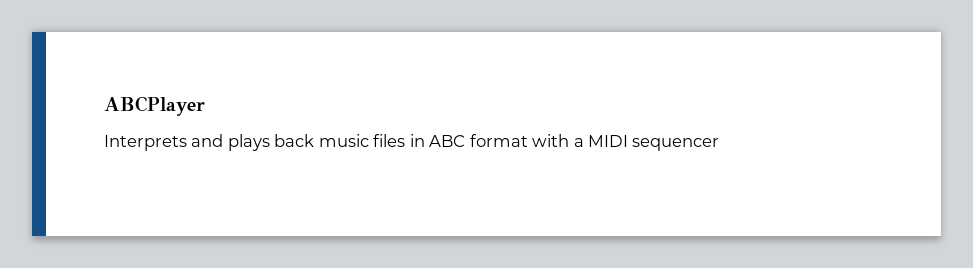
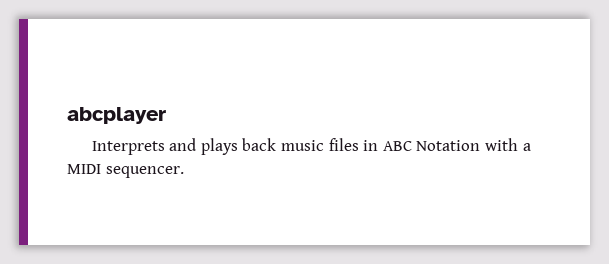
[104,96,205,116] ABCPlayer -> [67,107,166,124] abcplayer
[469,134,528,147] format -> [416,140,481,151] Notation
[632,138,720,151] sequencer -> [105,166,184,178] sequencer.

